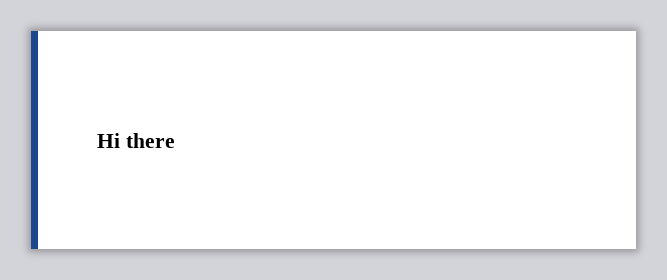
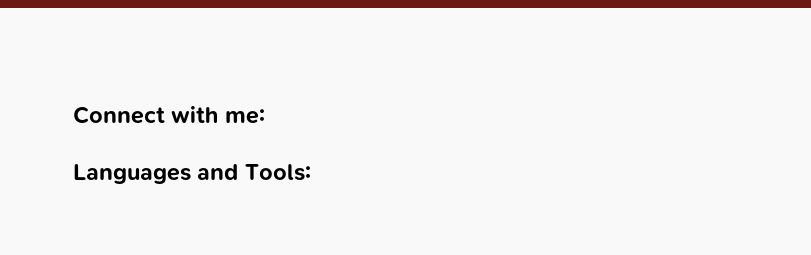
[97,133,175,148] Hi there -> [73,106,265,124] [73,164,311,184] Connect with me: // Languages and Tools:

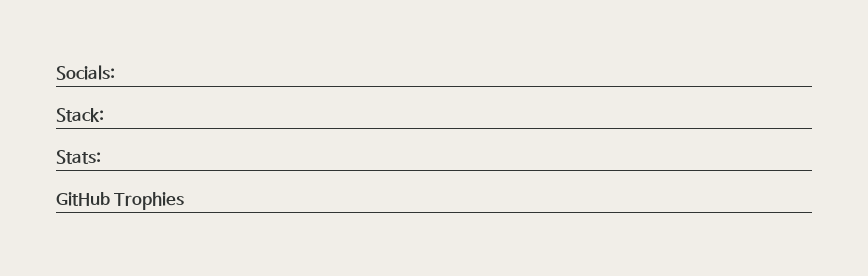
[73,106,265,124] [73,164,311,184] Connect with me: // Languages and Tools: -> [56,65,115,80] [56,108,104,122] [56,150,101,164] [56,192,185,210] Socials: // Stack: // Stats: // GitHub Trophies

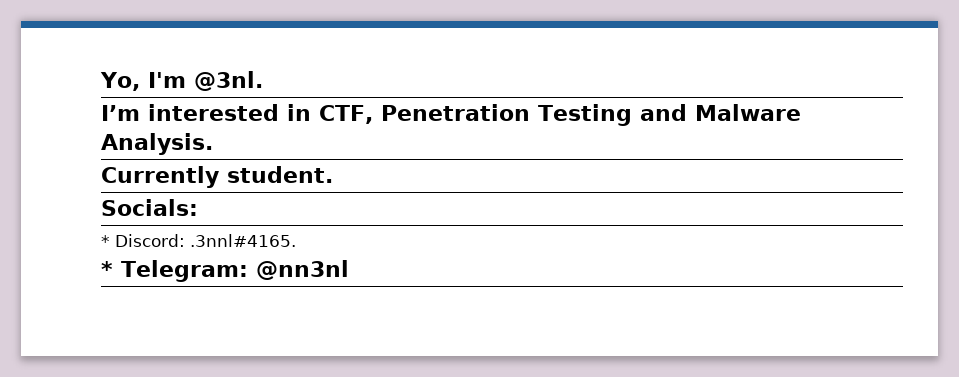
[56,65,115,80] [56,108,104,122] [56,150,101,164] [56,192,185,210] Socials: // Stack: // Stats: // GitHub Trophies -> [100,71,263,91] [101,104,801,126] [101,133,213,155] [101,166,333,188] [101,199,198,216] [101,234,296,247] [101,260,349,282] Yo, I'm @3nl. // I’m interested in CTF, Penetration Testing and Malware Analysis. // Currently student. // Socials: // * Discord: .3nnl#4165. // * Telegram: @nn3nl

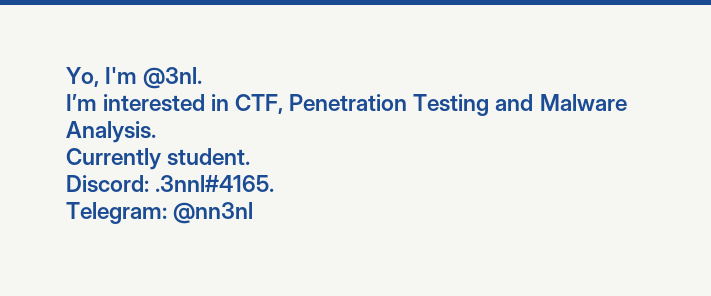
[101,199,198,216] [101,235,110,247] Socials: // * -> (251, 157) none
[101,261,113,277] * -> (275, 183) none

